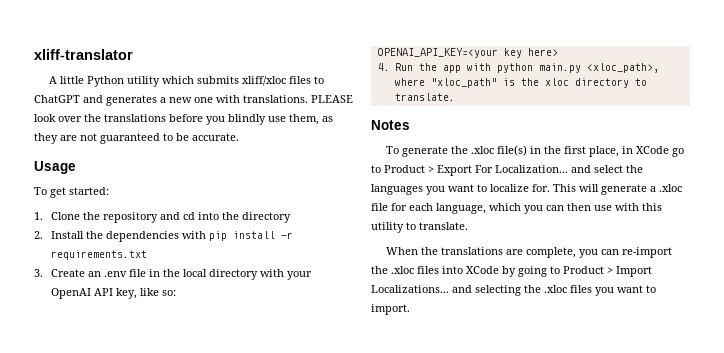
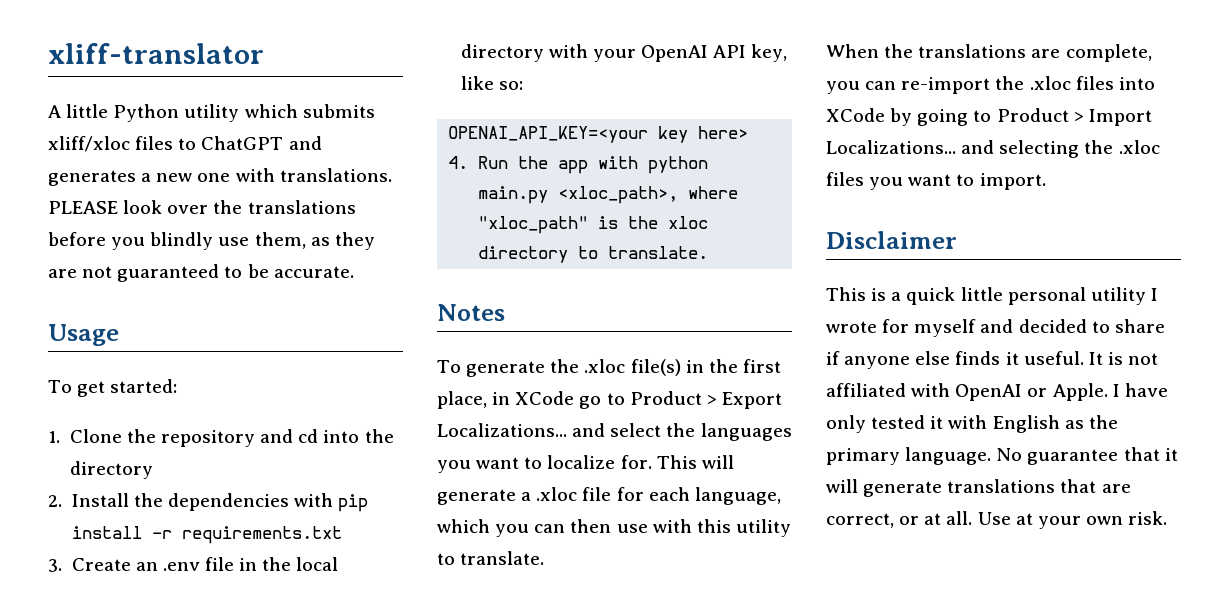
[475,165,568,173] For Localization... -> [437,423,567,437] Localizations...
(410, 309) none -> [826,231,957,249] [826,287,1158,305] [826,319,1165,337] [826,351,1159,369] [826,383,1168,401] [826,415,1118,433] [826,447,1178,465] [826,479,1131,497] [826,511,1168,529] // Disclaimer // This is a quick little personal utility I wrote for myself and decided to share if anyone else finds it useful. It is not affiliated with OpenAI or Apple. I have only tested it with English as the primary language. No guarantee that it will generate translations that are correct, or at all. Use at your own risk.

